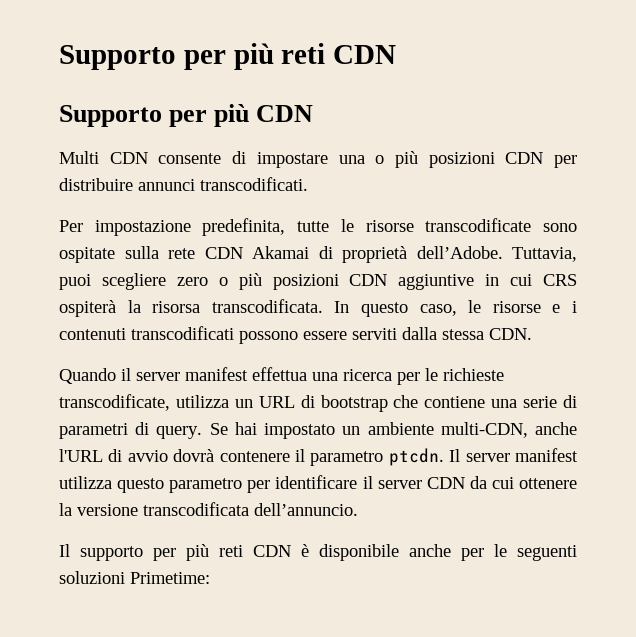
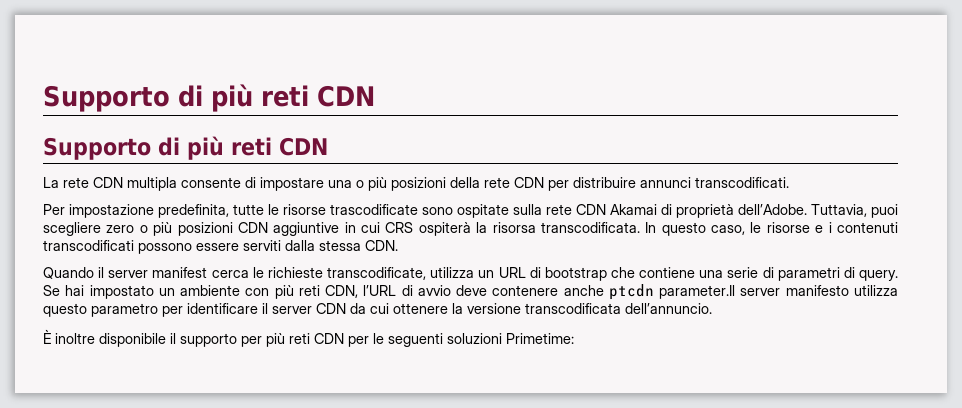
[59,45,226,70] Supporto per -> [43,85,203,112] Supporto di
[169,104,314,127] [59,151,148,164] per più CDN // Multi CDN -> [158,136,328,160] [43,177,177,191] di più reti CDN // La rete CDN multipla
(495, 160) none -> [450,177,510,188] della rete
[425,218,532,232] transcodificate -> [330,204,418,215] trascodificate
[252,367,420,385] effettua una ricerca per -> [211,270,249,278] cerca
[440,422,577,438] [59,448,578,466] multi-CDN, anche l'URL di avvio dovrà contenere il parametro ptcdn. Il server manifest -> [245,284,849,300] con più reti CDN, l’URL di avvio deve contenere anche ptcdn parameter.Il server manifesto
[59,544,70,557] Il -> [43,329,176,347] È inoltre disponibile il
[301,544,451,561] è disponibile anche -> (344, 338) none

